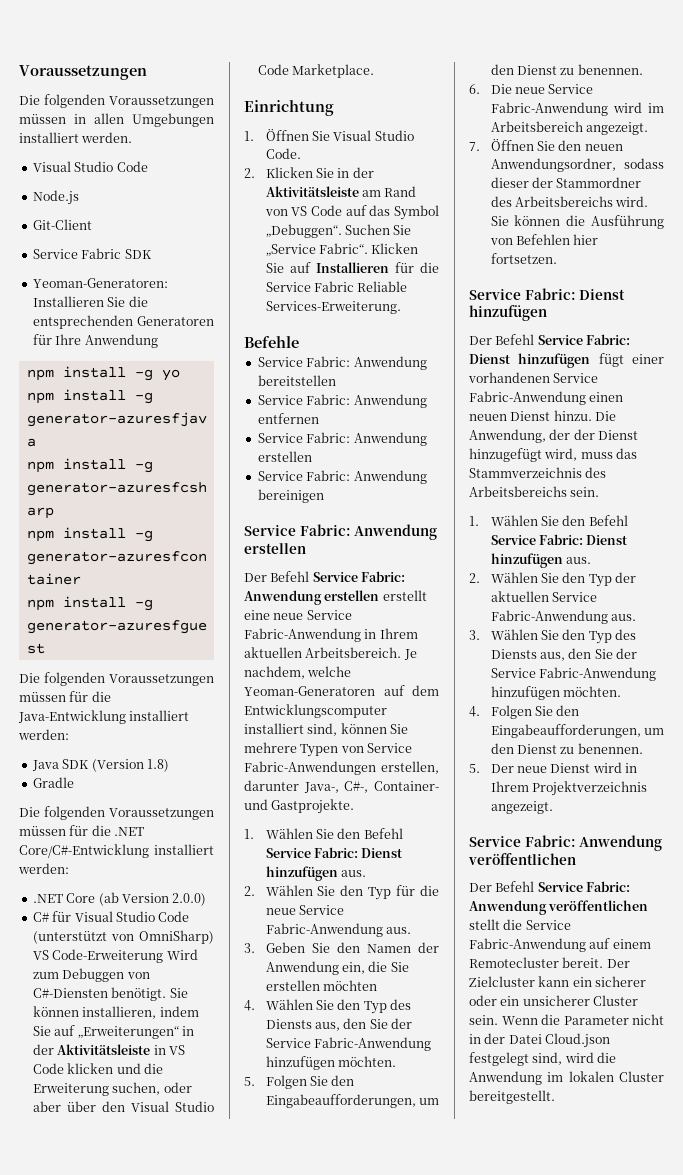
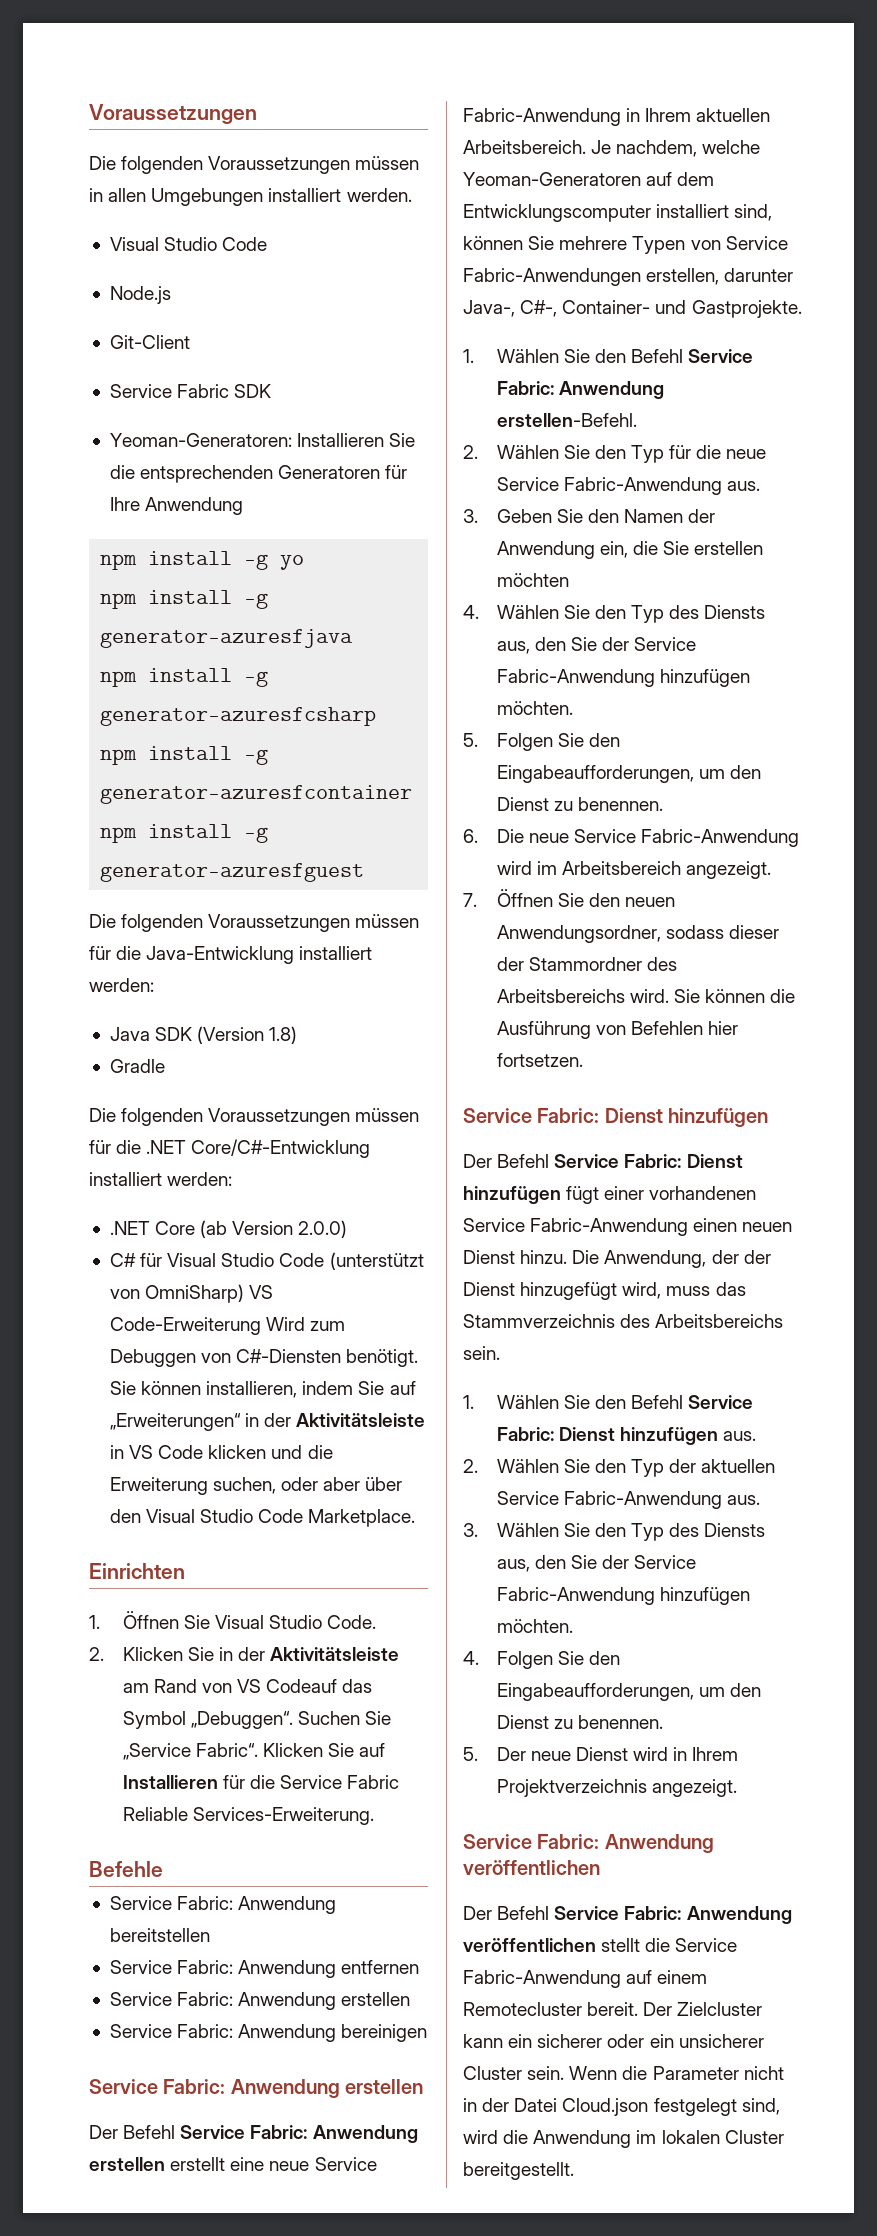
[244,100,334,116] Einrichtung -> [89,1563,185,1579] Einrichten
[310,205,367,216] Code auf -> [266,1679,338,1693] Codeauf
[361,848,403,858] [265,866,366,881] Dienst hinzufügen aus. -> [558,381,664,399] [496,413,637,427] Anwendung erstellen-Befehl.

